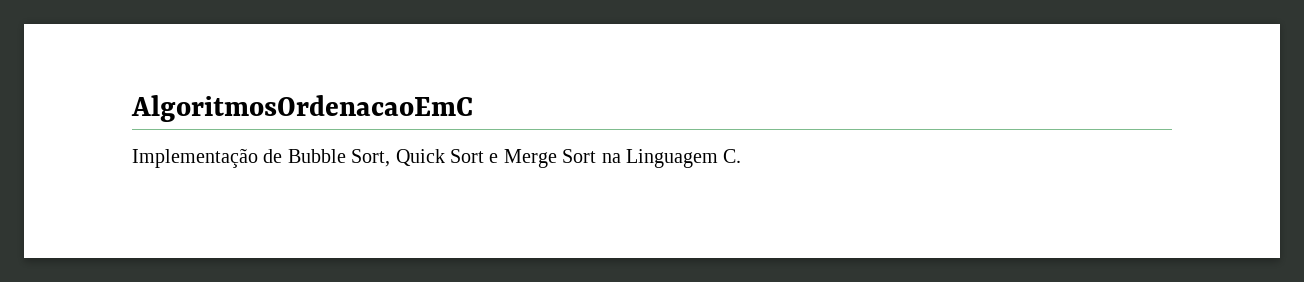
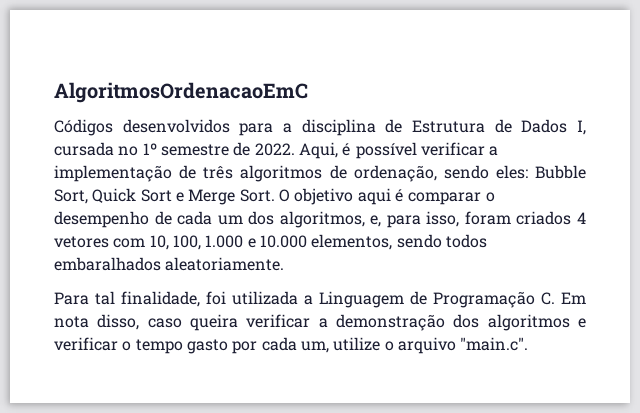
[132,148,283,168] Implementação de -> [54,119,586,136] [54,142,499,159] [54,165,528,182] Códigos desenvolvidos para a disciplina de Estrutura de Dados I, cursada no 1º semestre de 2022. Aqui, é possível verificar a implementação de três algoritmos de ordenação, sendo eles:
[562,149,742,168] Sort na Linguagem C. -> [239,188,495,205] [54,211,586,228] [54,234,487,250] [54,257,285,271] [54,291,586,308] [54,314,586,331] [54,337,529,354] Sort. O objetivo aqui é comparar o desempenho de cada um dos algoritmos, e, para isso, foram criados 4 vetores com 10, 100, 1.000 e 10.000 elementos, sendo todos embaralhados aleatoriamente. // Para tal finalidade, foi utilizada a Linguagem de Programação C. Em nota disso, caso queira verificar a demonstração dos algoritmos e verificar o tempo gasto por cada um, utilize o arquivo "main.c".

